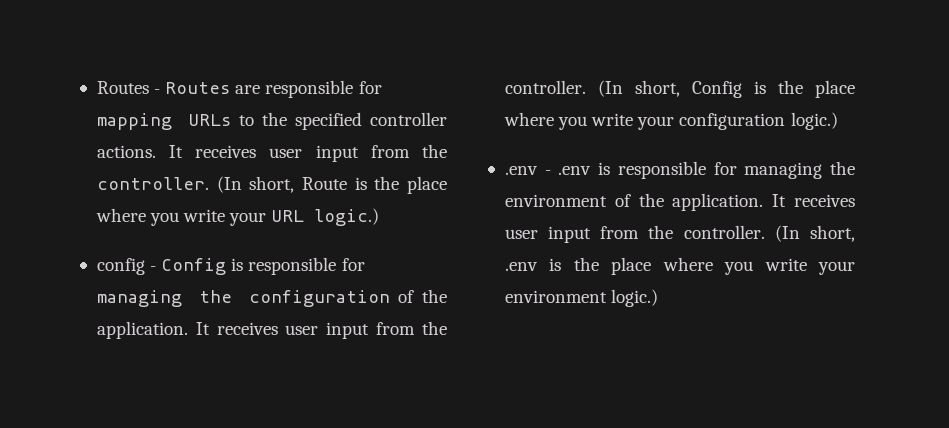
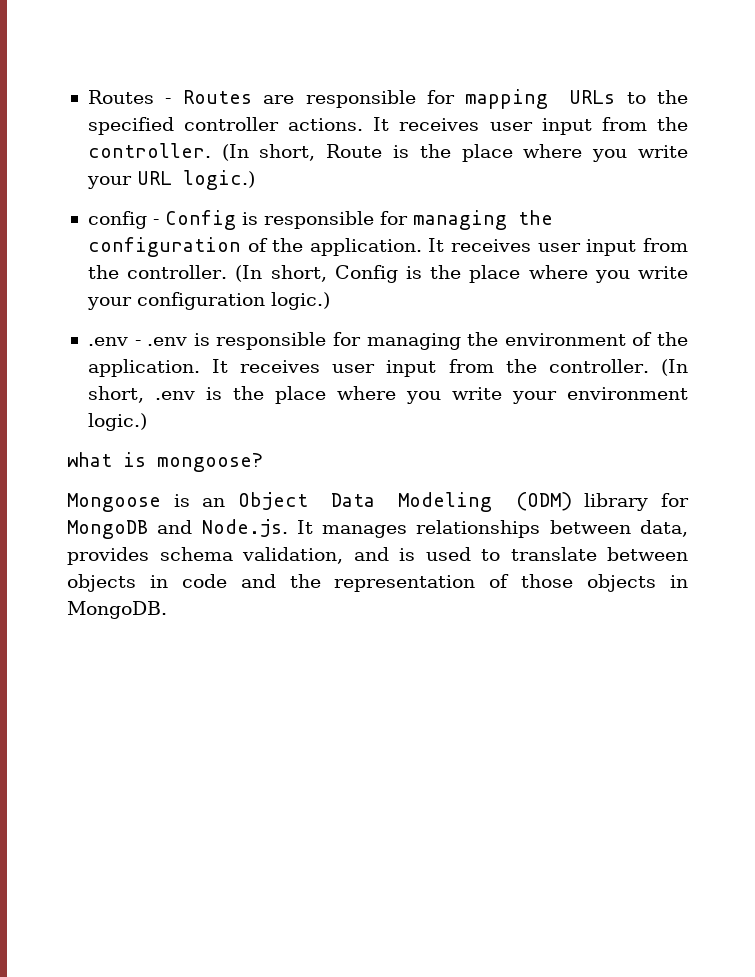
(659, 298) none -> [67,452,263,472] [67,492,689,512] [67,519,688,539] [67,547,688,565] [67,574,689,592] [67,601,167,619] // what is mongoose? // Mongoose is an Object Data Modeling (ODM) library for MongoDB and Node.js. It manages relationships between data, provides schema validation, and is used to translate between objects in code and the representation of those objects in MongoDB.

